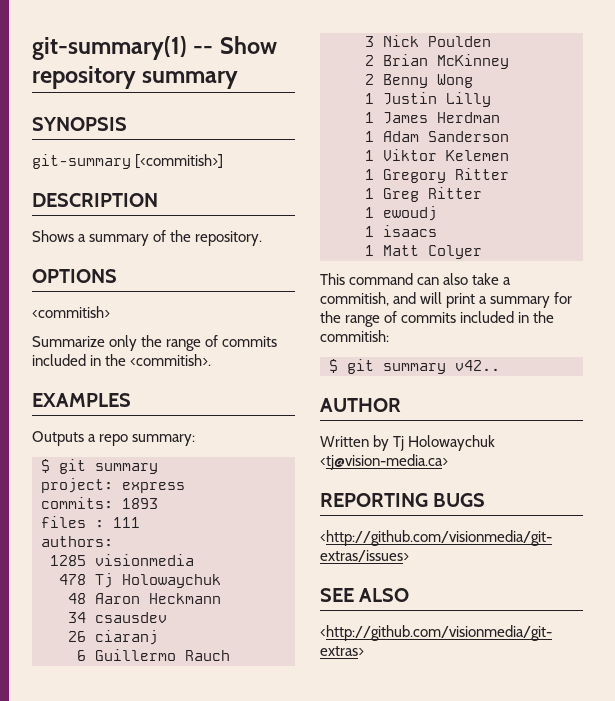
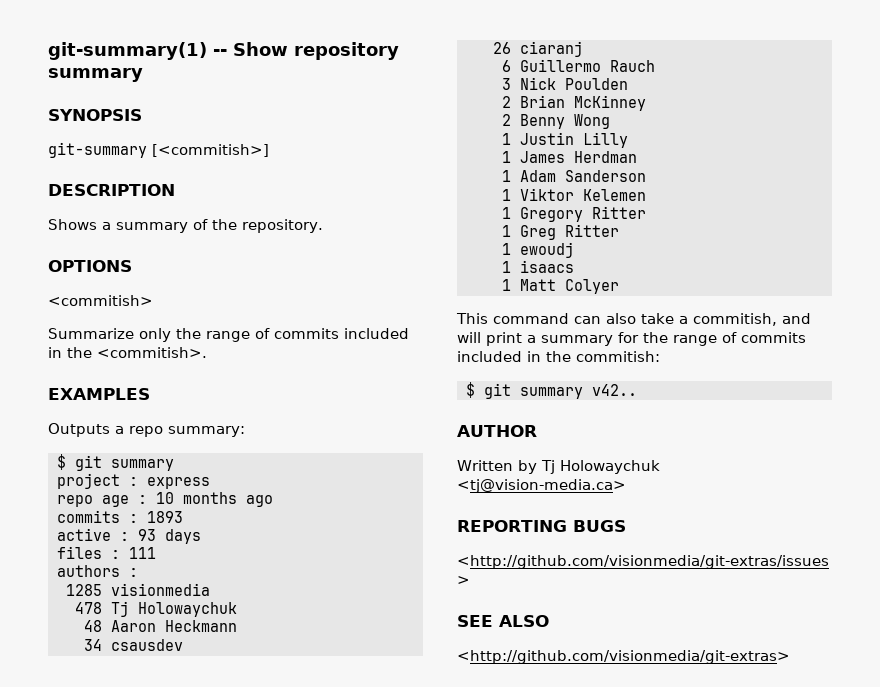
[41,478,113,493] project: -> [57,473,138,489] project :
[41,497,158,509] commits: 1893 -> [57,492,273,507] [57,510,183,523] [57,528,201,544] repo age : 10 months ago // commits : 1893 // active : 93 days
[41,536,113,547] authors: -> [57,565,138,577] authors :

